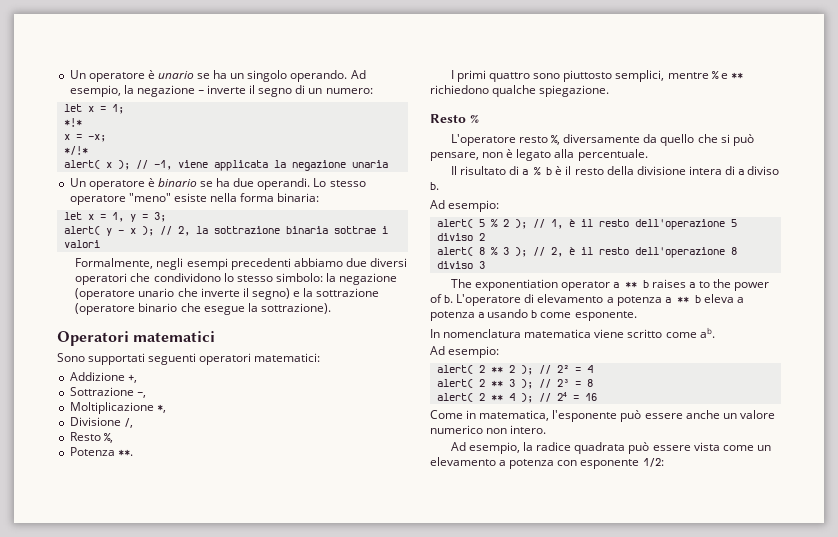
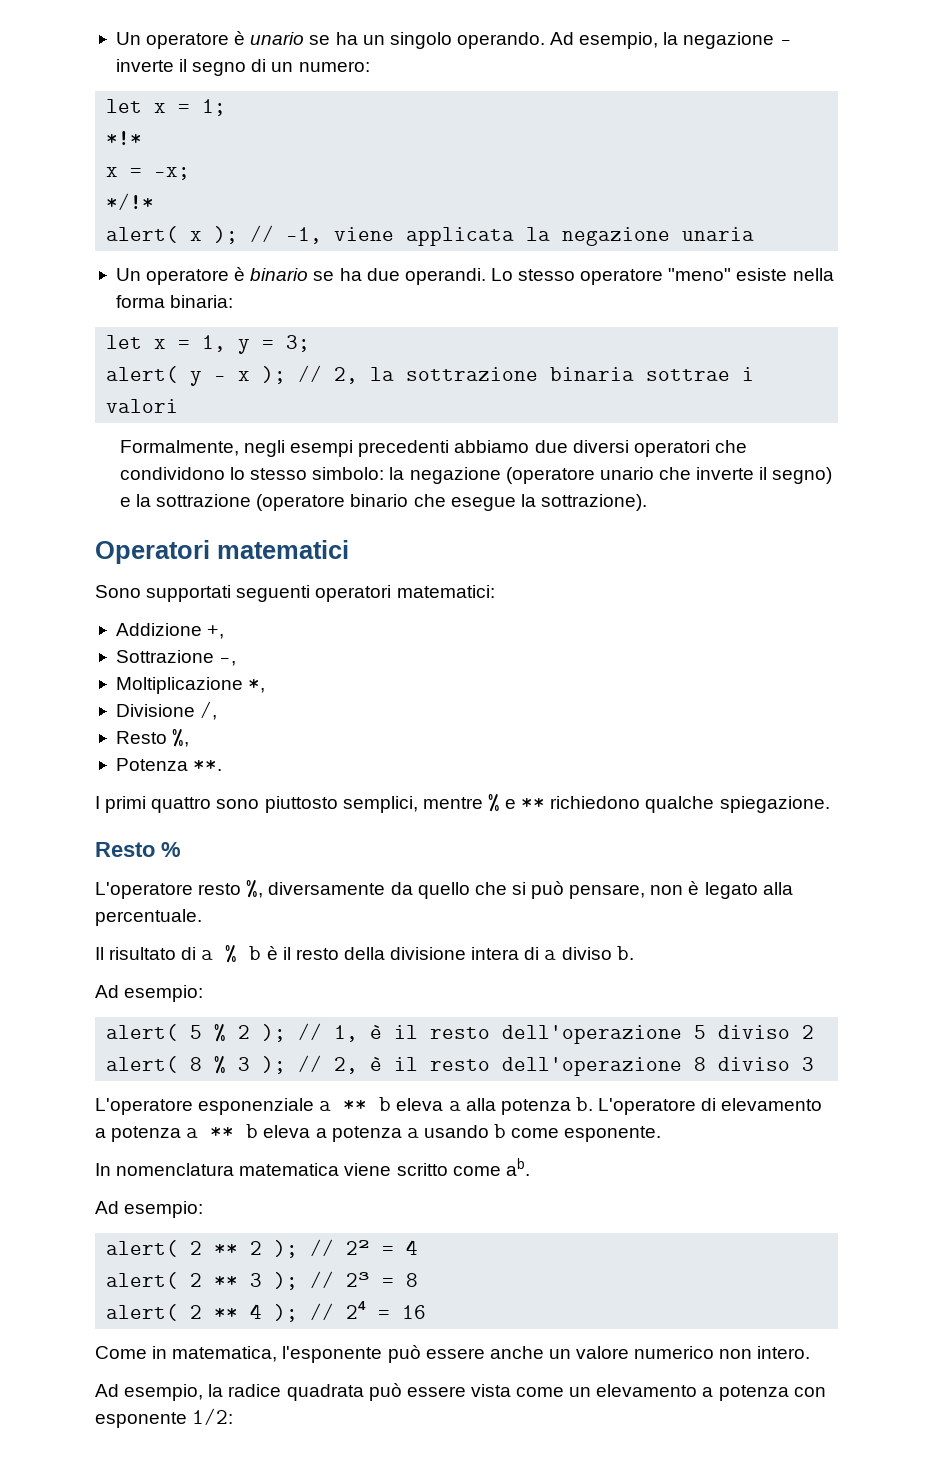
[450,279,769,291] [430,294,442,303] The exponentiation operator a ** b raises a to the power of -> [95,1097,571,1115] L'operatore esponenziale a ** b eleva a alla potenza

